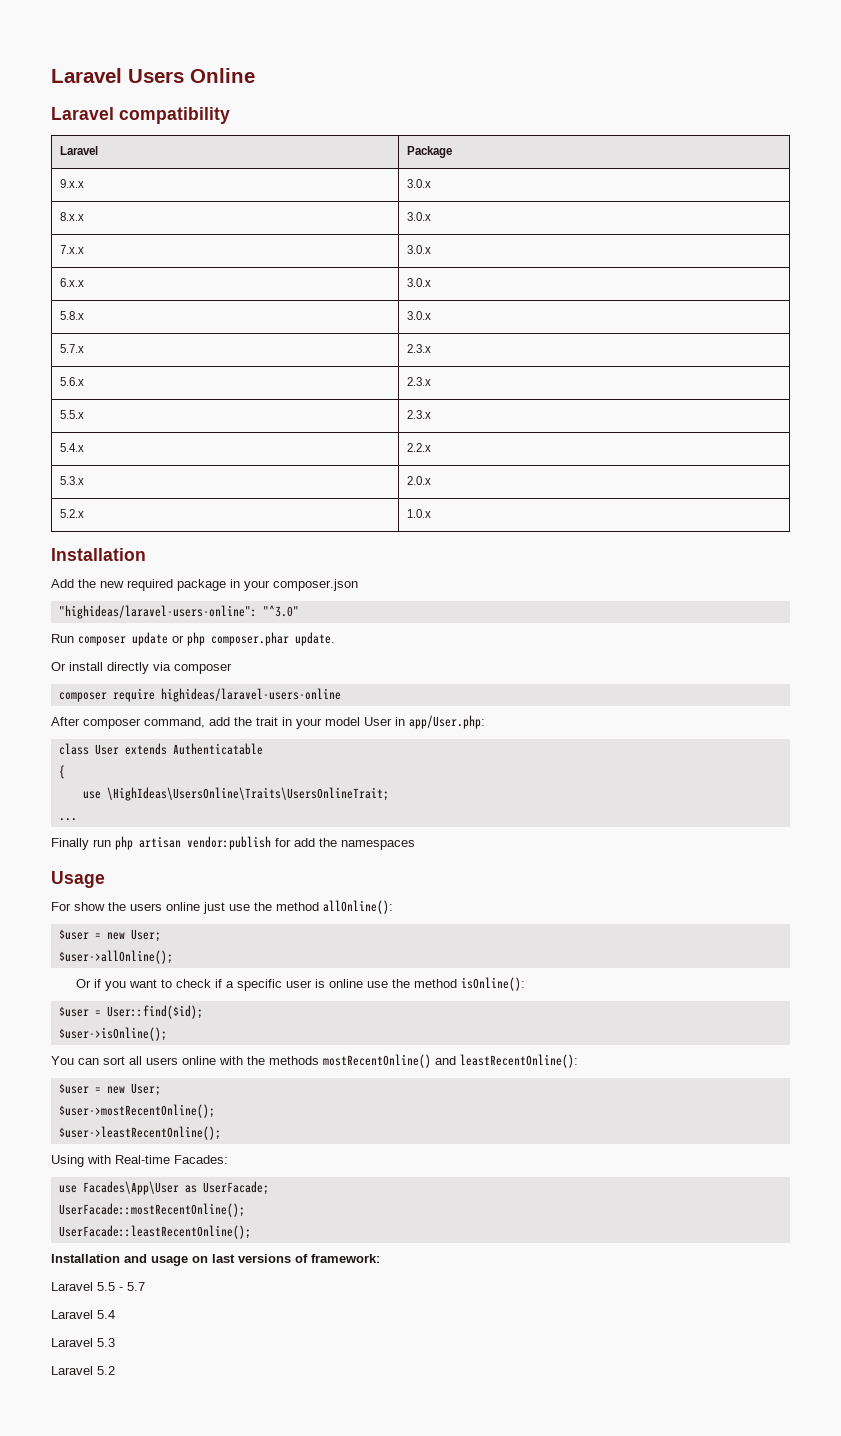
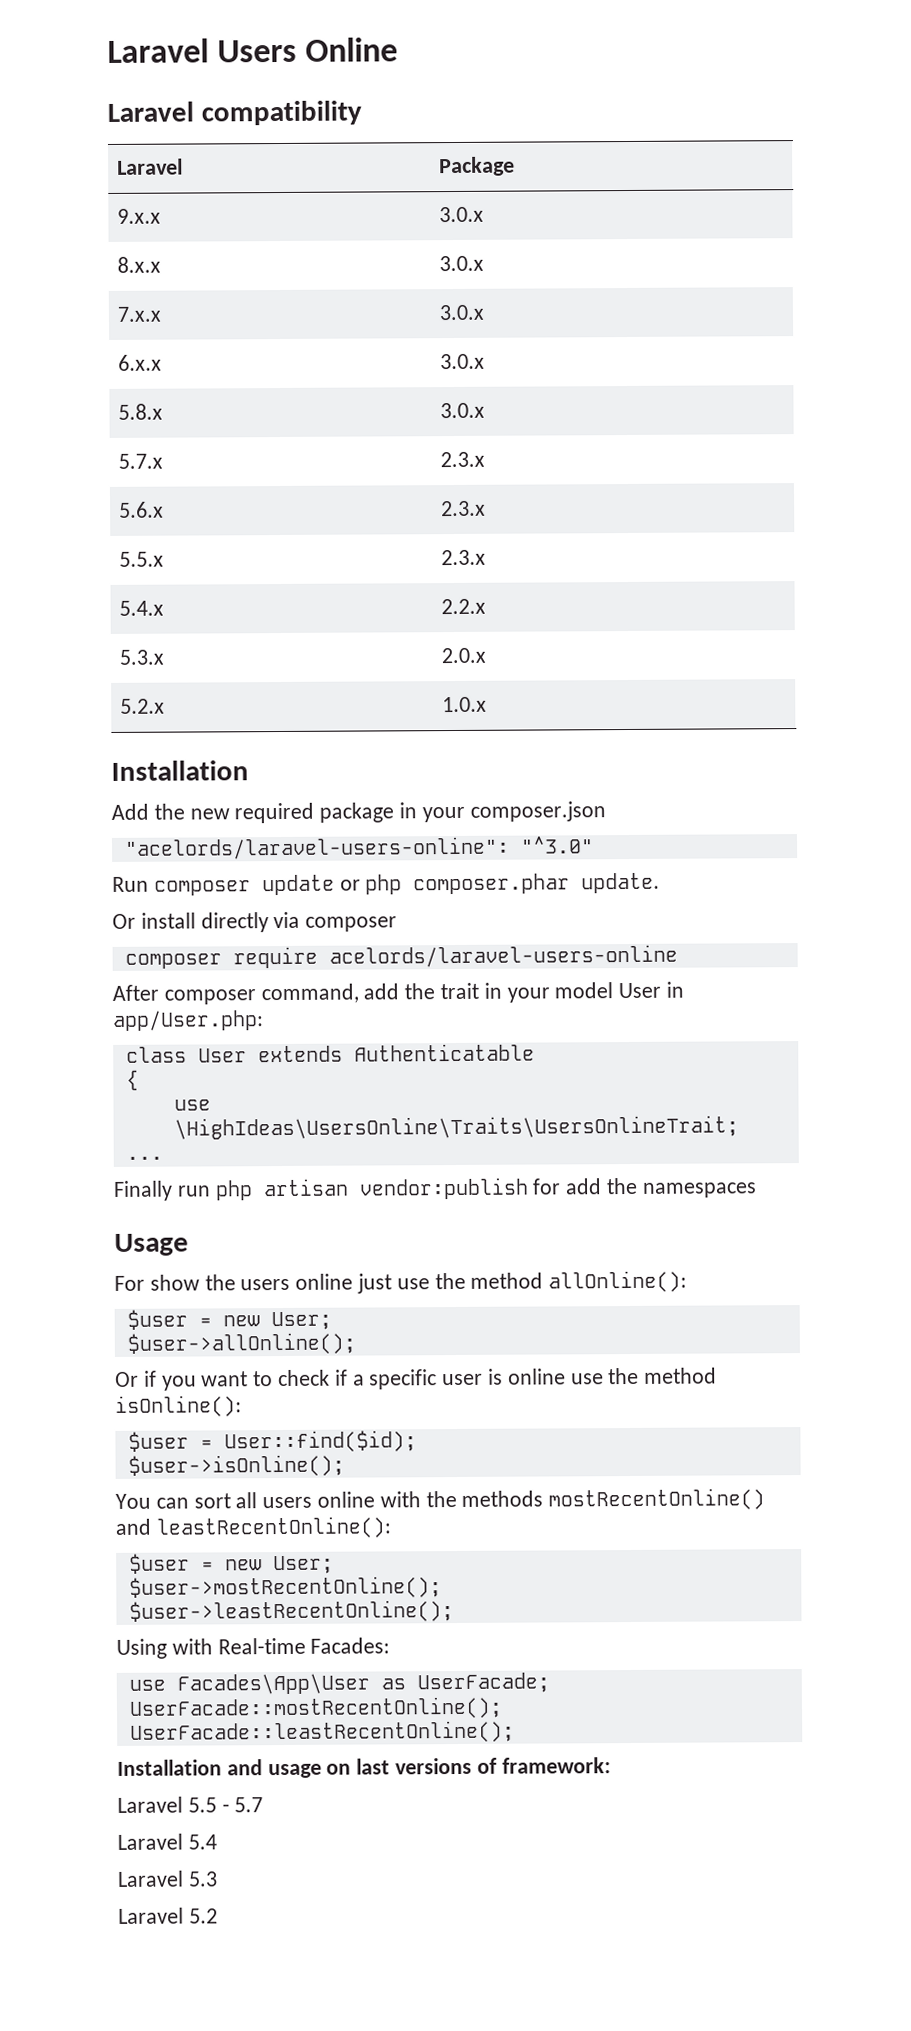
[58,605,257,619] "highideas/laravel-users-online": -> [123,836,510,860] "acelords/laravel-users-online":
[160,688,341,702] highideas/laravel-users-online -> [328,944,678,968] acelords/laravel-users-online

